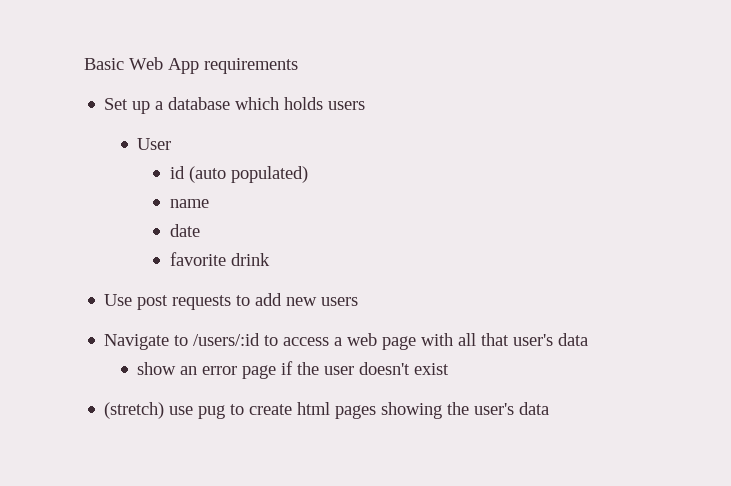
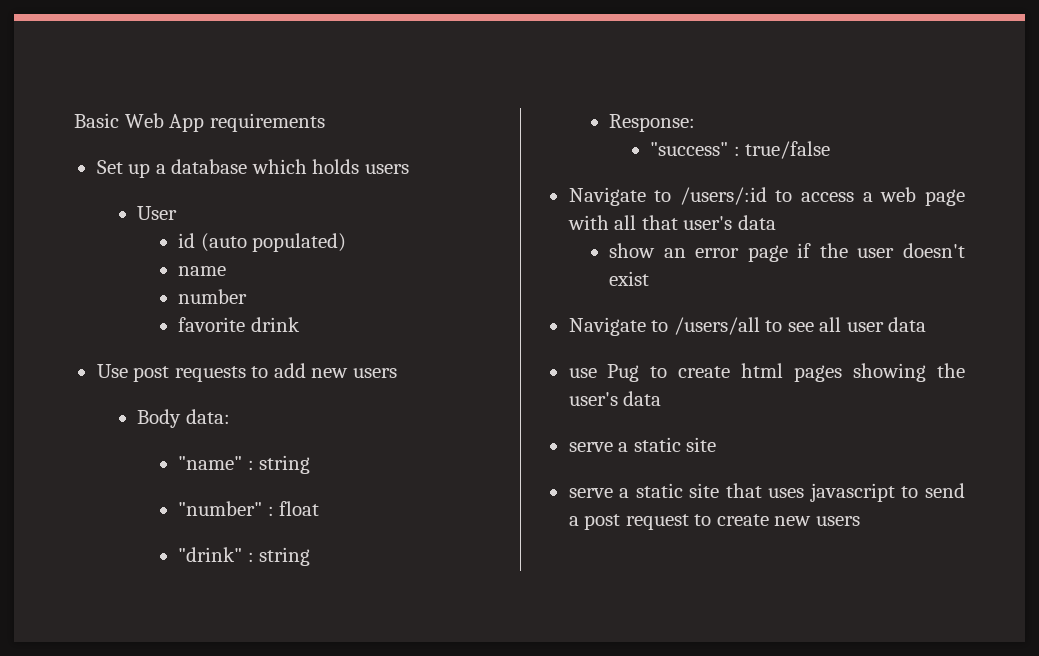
[170,224,201,237] date -> [178,289,248,304] number
(359, 301) none -> [137,409,230,428] [178,455,311,474] [178,501,320,516] [178,547,311,566] [609,114,696,132] [650,141,831,159] // Body data: // "name" : string // "number" : float // "drink" : string // Response: // "success" : true/false
[104,402,226,419] (stretch) use pug -> [568,317,927,336] [568,364,640,382] Navigate to /users/all to see all user data // use Pug
(550, 408) none -> [568,437,717,452] [568,483,965,502] [568,514,860,530] // serve a static site // serve a static site that uses javascript to send a post request to create new users

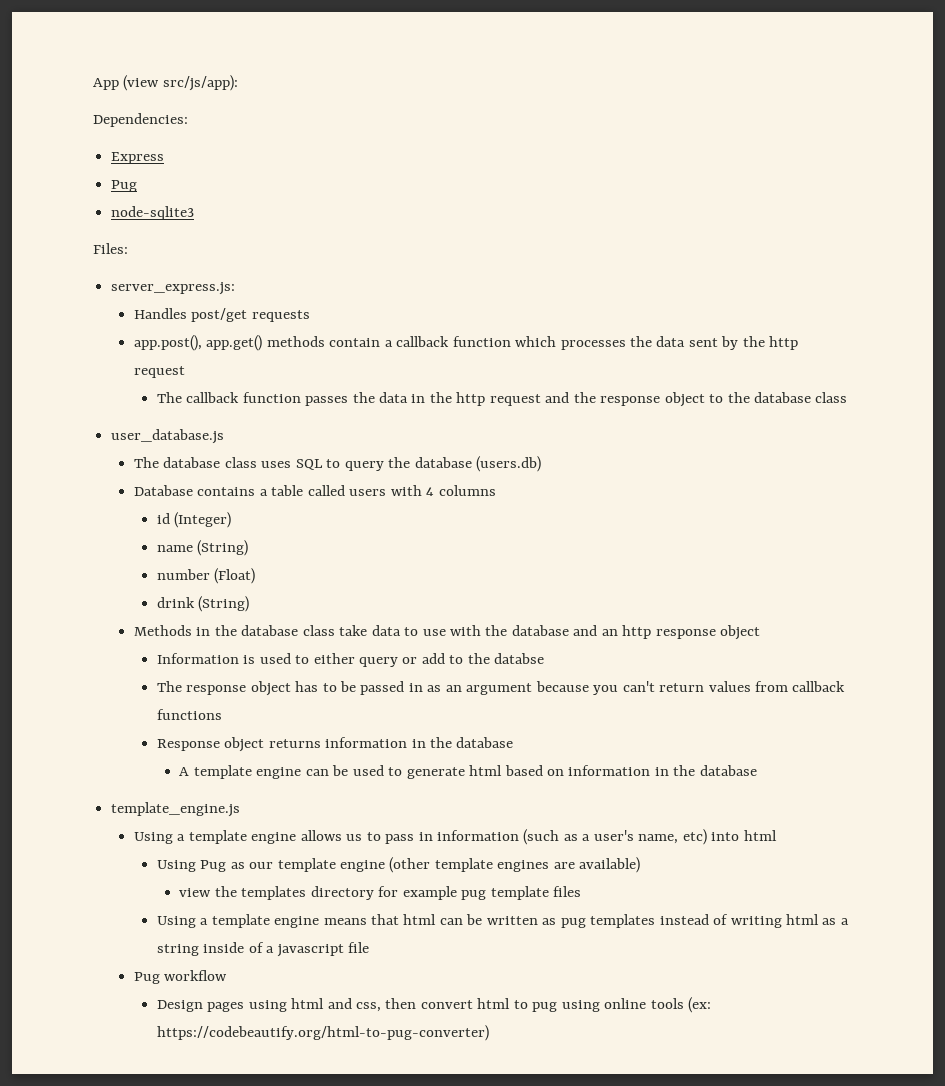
[74,113,325,132] [96,159,409,178] [137,206,178,220] Basic Web App requirements // Set up a database which holds users // User -> [93,75,238,91] [93,113,188,127] [111,152,165,164] [111,180,138,192] [111,206,195,220] [93,243,128,254] [111,282,236,295] [133,308,310,322] [133,335,799,351] [133,366,185,378] [156,392,848,407] [111,429,225,444] [133,456,542,472] [133,485,496,496] App (view src/js/app): // Dependencies: // Express // Pug // node-sqlite3 // Files: // server_express.js: // Handles post/get requests // app.post(), app.get() methods contain a callback function which processes the data sent by the http request // The callback function passes the data in the http request and the response object to the database class // user_database.js // The database class uses SQL to query the database (users.db) // Database contains a table called users with 4 columns
[200,233,347,252] (auto populated) -> [174,512,232,528] (Integer)
(227, 271) none -> [197,540,249,556] (String)
[178,317,246,332] // favorite -> [214,568,256,584] (Float) //
[96,363,397,382] [137,409,230,428] [178,455,311,474] [178,501,320,516] [178,547,311,566] [609,114,696,132] [650,141,831,159] [568,187,965,206] [567,215,776,230] [609,243,965,262] [609,271,650,286] [568,317,927,336] [568,363,965,382] [568,391,662,406] [568,437,717,452] [568,483,965,502] [568,514,860,530] // Use post requests to add new users // Body data: // "name" : string // "number" : float // "drink" : string // Response: // "success" : true/false // Navigate to /users/:id to access a web page with all that user's data // show an error page if the user doesn't exist // Navigate to /users/all to see all user data // use Pug to create html pages showing the user's data // serve a static site // serve a static site that uses javascript to send a post request to create new users -> [198,596,250,612] [133,625,761,640] [156,653,545,667] [156,681,846,696] [156,709,222,720] [156,737,514,752] [179,765,757,779] [111,802,241,817] [133,829,777,845] [156,857,641,873] [179,886,582,900] [156,914,849,928] [156,942,369,957] [133,970,228,984] [156,997,712,1013] [156,1025,489,1041] (String) // Methods in the database class take data to use with the database and an http response object // Information is used to either query or add to the databse // The response object has to be passed in as an argument because you can't return values from callback functions // Response object returns information in the database // A template engine can be used to generate html based on information in the database // template_engine.js // Using a template engine allows us to pass in information (such as a user's name, etc) into html // Using Pug as our template engine (other template engines are available) // view the templates directory for example pug template files // Using a template engine means that html can be written as pug templates instead of writing html as a string inside of a javascript file // Pug workflow // Design pages using html and css, then convert html to pug using online tools (ex: https://codebeautify.org/html-to-pug-converter)

